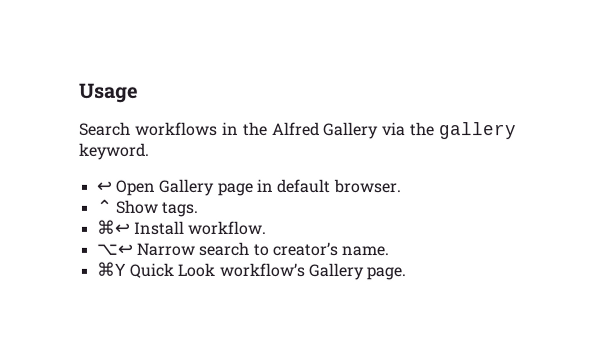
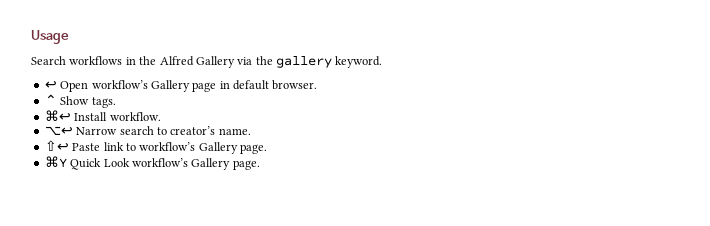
(155, 187) none -> [91,80,148,89] workflow’s
(390, 251) none -> [44,140,267,154] // ⇧↩ Paste link to workflow’s Gallery page.

